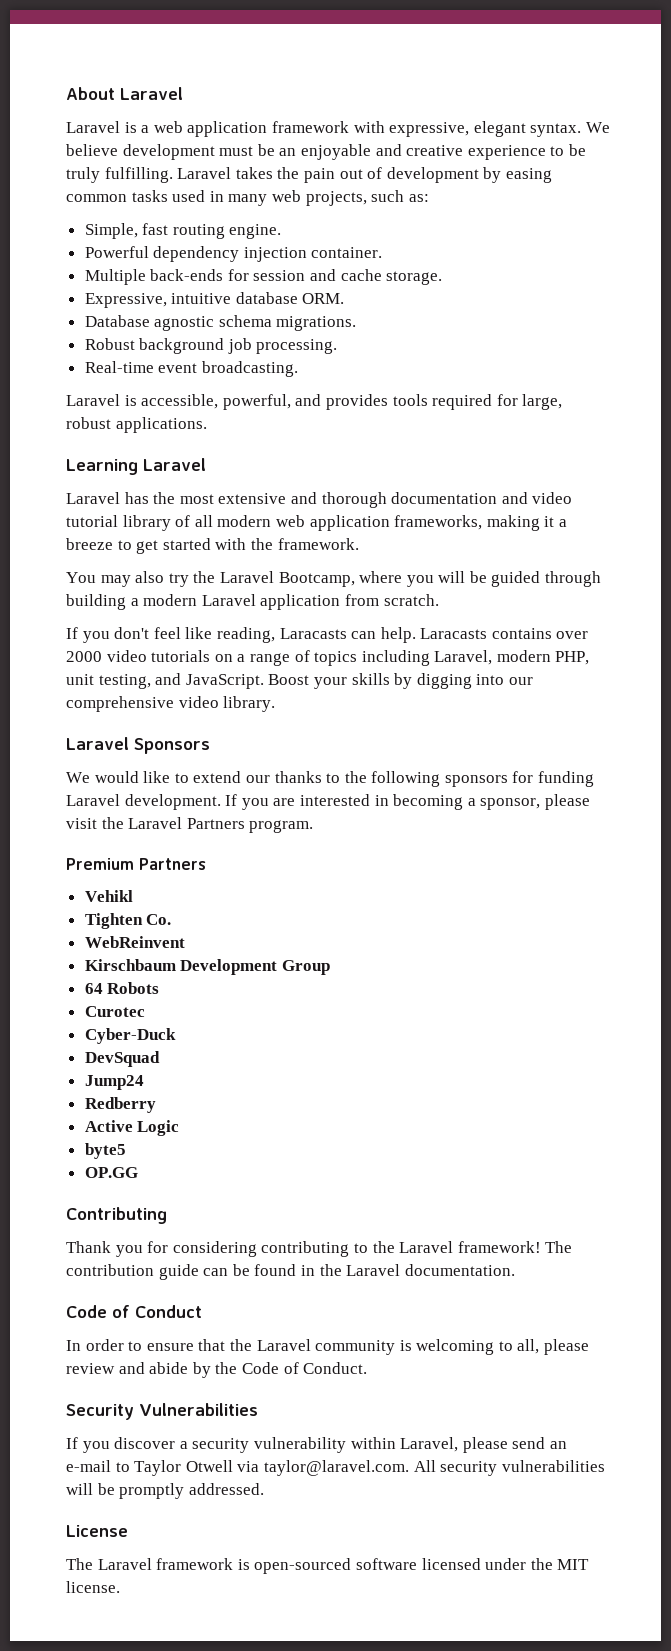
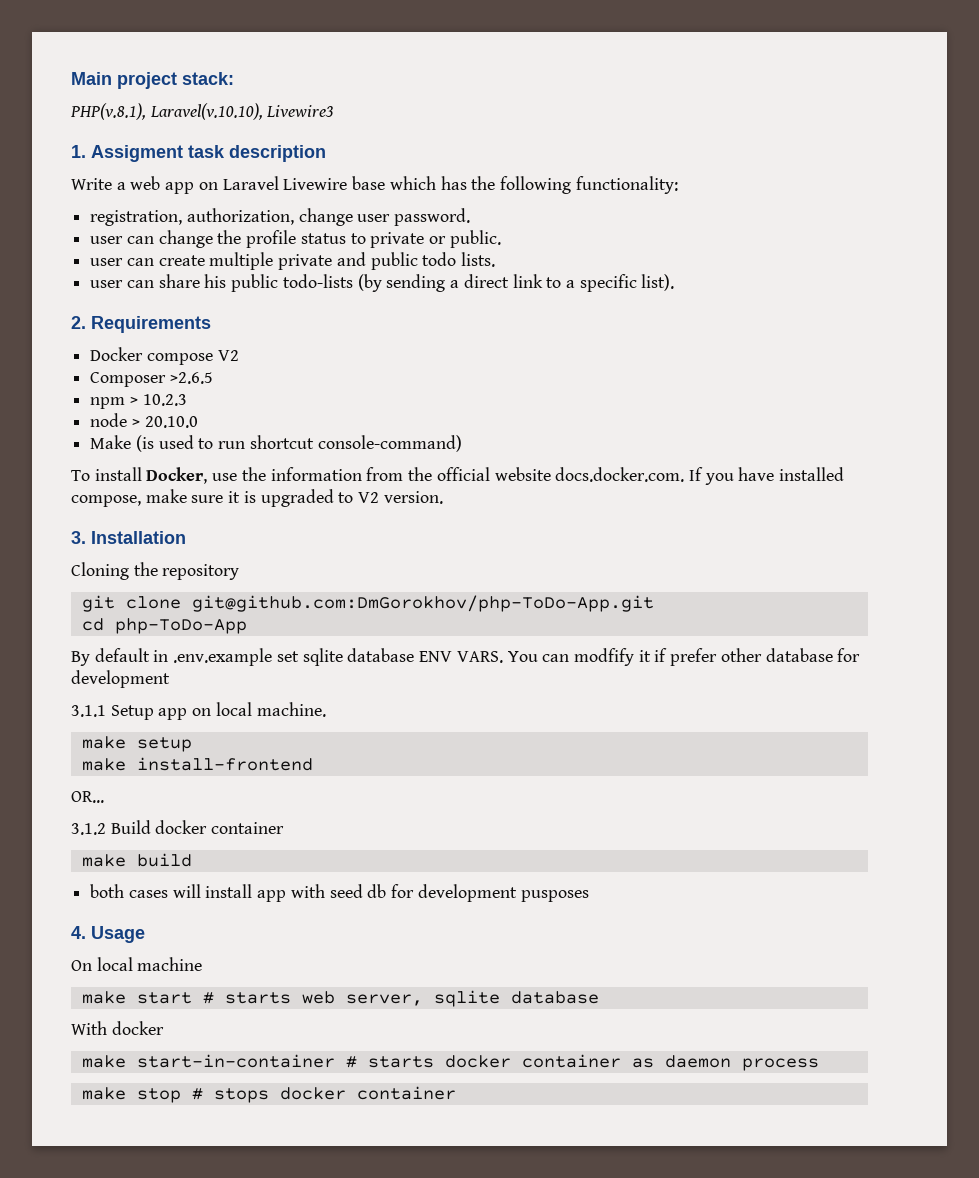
[66,87,183,100] [66,121,610,137] [66,144,586,160] [66,167,552,183] [66,190,429,206] [84,223,282,239] [84,246,383,262] [84,269,443,285] [84,292,345,308] [84,315,357,331] [84,338,338,354] [84,361,298,377] [66,394,563,410] [66,417,207,433] [66,458,206,475] [66,492,573,508] [66,515,567,531] [66,538,359,554] [66,571,602,587] [66,594,439,610] [66,627,589,643] [66,650,590,666] [66,673,533,689] [66,696,276,712] [66,737,210,754] [66,771,595,787] [66,794,590,810] [66,817,314,833] [66,858,206,870] [84,890,133,902] [84,913,172,929] [84,936,185,948] [84,959,330,975] [84,982,160,994] [84,1006,145,1017] [84,1028,176,1044] [84,1051,160,1067] [84,1075,144,1090] [84,1097,156,1113] [84,1120,180,1136] [84,1143,126,1159] [84,1167,138,1178] [66,1207,167,1224] [66,1241,573,1257] [66,1264,515,1280] [66,1305,202,1318] [66,1339,590,1355] [66,1362,368,1378] [66,1403,258,1420] [66,1437,567,1453] [66,1460,605,1476] [66,1483,264,1499] [66,1525,128,1537] [66,1558,590,1574] [66,1581,120,1593] About Laravel // Laravel is a web application framework with expressive, elegant syntax. We believe development must be an enjoyable and creative experience to be truly fulfilling. Laravel takes the pain out of development by easing common tasks used in many web projects, such as: // Simple, fast routing engine. // Powerful dependency injection container. // Multiple back-ends for session and cache storage. // Expressive, intuitive database ORM. // Database agnostic schema migrations. // Robust background job processing. // Real-time event broadcasting. // Laravel is accessible, powerful, and provides tools required for large, robust applications. // Learning Laravel // Laravel has the most extensive and thorough documentation and video tutorial library of all modern web application frameworks, making it a breeze to get started with the framework. // You may also try the Laravel Bootcamp, where you will be guided through building a modern Laravel application from scratch. // If you don't feel like reading, Laracasts can help. Laracasts contains over 2000 video tutorials on a range of topics including Laravel, modern PHP, unit testing, and JavaScript. Boost your skills by digging into our comprehensive video library. // Laravel Sponsors // We would like to extend our thanks to the following sponsors for funding Laravel development. If you are interested in becoming a sponsor, please visit the Laravel Partners program. // Premium Partners // Vehikl // Tighten Co. // WebReinvent // Kirschbaum Development Group // 64 Robots // Curotec // Cyber-Duck // DevSquad // Jump24 // Redberry // Active Logic // byte5 // OP.GG // Contributing // Thank you for considering contributing to the Laravel framework! The contribution guide can be found in the Laravel documentation. // Code of Conduct // In order to ensure that the Laravel community is welcoming to all, please review and abide by the Code of Conduct. // Security Vulnerabilities // If you discover a security vulnerability within Laravel, please send an e-mail to Taylor Otwell via taylor@laravel.com. All security vulnerabilities will be promptly addressed. // License // The Laravel framework is open-sourced software licensed under the MIT license. -> [71,72,234,89] [70,103,335,120] [71,145,326,162] [71,176,678,194] [90,208,471,226] [90,230,501,248] [90,252,496,270] [90,274,675,292] [71,316,211,333] [90,347,239,365] [90,372,213,387] [90,394,187,409] [90,413,198,428] [90,435,462,452] [71,467,845,485] [71,489,443,507] [71,531,186,544] [71,562,240,580] [81,595,654,612] [81,618,247,634] [71,648,861,666] [71,670,170,688] [71,702,326,720] [81,736,192,752] [81,757,313,771] [71,791,104,803] [71,820,285,835] [81,853,192,867] [90,884,589,902] [71,926,145,943] [71,957,203,971] [81,990,599,1007] [71,1021,164,1035] [81,1054,819,1071] [81,1086,456,1103] Main project stack: // PHP(v.8.1), Laravel(v.10.10), Livewire3 // 1. Assigment task description // Write a web app on Laravel Livewire base which has the following functionality: // registration, authorization, change user password. // user can change the profile status to private or public. // user can create multiple private and public todo lists. // user can share his public todo-lists (by sending a direct link to a specific list). // 2. Requirements // Docker compose V2 // Composer >2.6.5 // npm > 10.2.3 // node > 20.10.0 // Make (is used to run shortcut console-command) // To install Docker, use the information from the official website docs.docker.com. If you have installed compose, make sure it is upgraded to V2 version. // 3. Installation // Cloning the repository // git clone git@github.com:DmGorokhov/php-ToDo-App.git // cd php-ToDo-App // By default in .env.example set sqlite database ENV VARS. You can modfify it if prefer other database for development // 3.1.1 Setup app on local machine. // make setup // make install-frontend // OR... // 3.1.2 Build docker container // make build // both cases will install app with seed db for development pusposes // 4. Usage // On local machine // make start # starts web server, sqlite database // With docker // make start-in-container # starts docker container as daemon process // make stop # stops docker container

